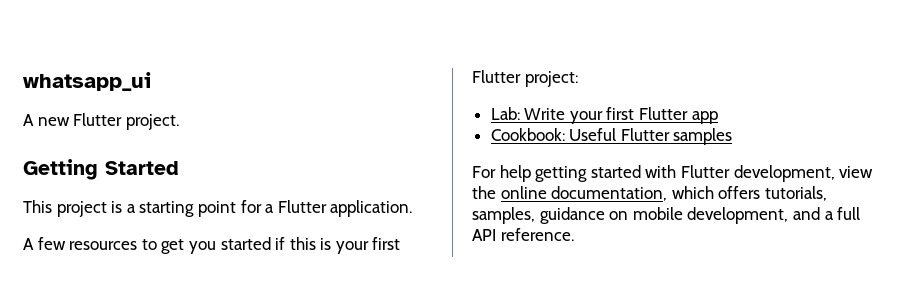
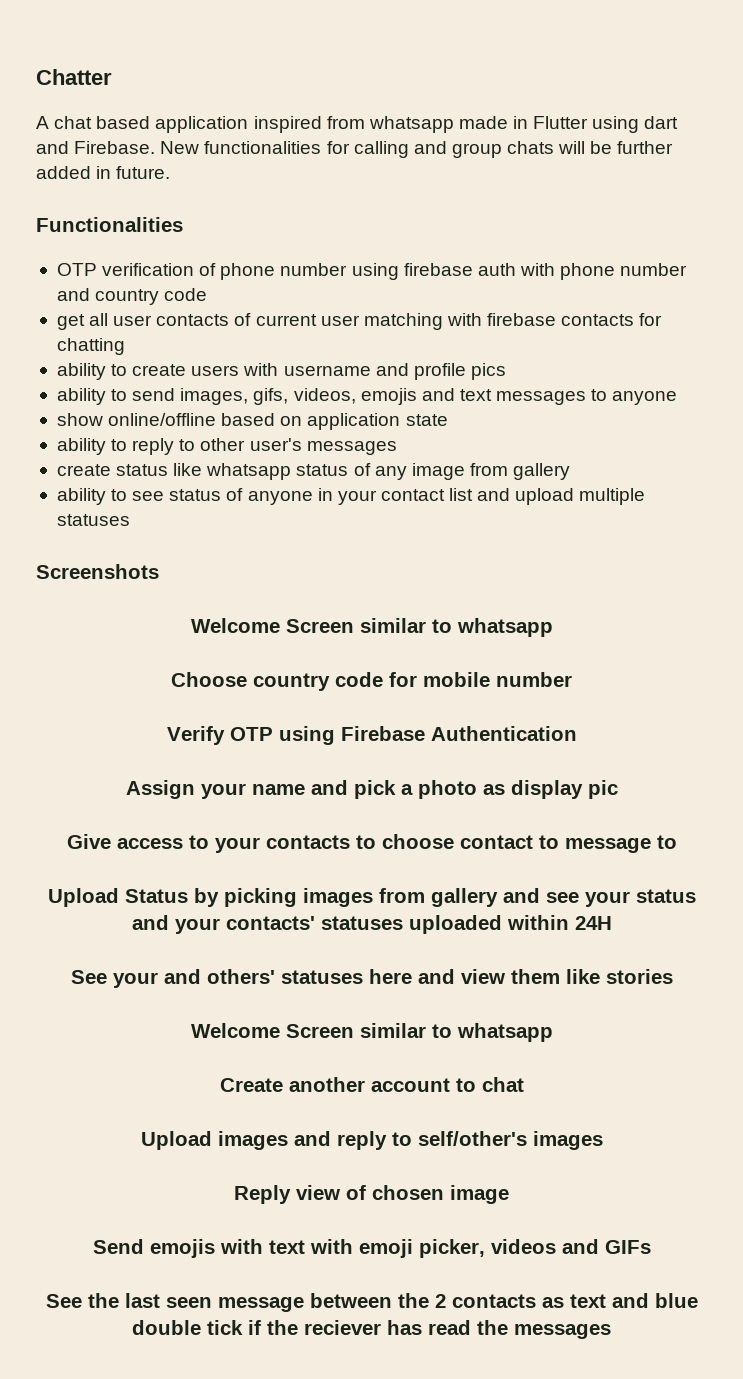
[23,72,151,91] [23,113,179,130] [23,159,179,180] [23,200,413,217] [23,237,401,254] [472,70,578,87] [490,107,718,124] [490,128,733,145] [472,165,874,182] [472,186,827,201] [472,207,861,224] [472,228,574,241] whatsapp_ui // A new Flutter project. // Getting Started // This project is a starting point for a Flutter application. // A few resources to get you started if this is your first Flutter project: // Lab: Write your first Flutter app // Cookbook: Useful Flutter samples // For help getting started with Flutter development, view the online documentation, which offers tutorials, samples, guidance on mobile development, and a full API reference. -> [36,69,112,85] [36,116,679,133] [36,141,674,158] [36,166,171,179] [36,217,183,232] [56,263,688,280] [56,288,208,305] [56,313,663,330] [56,338,125,355] [56,363,506,380] [56,388,678,405] [56,413,448,430] [56,438,397,455] [56,463,571,480] [56,488,646,505] [56,514,130,526] [36,564,159,579] [190,618,553,637] [171,672,572,691] [166,726,577,745] [125,780,618,799] [66,834,677,853] [47,888,696,907] [131,915,612,934] [70,969,673,988] [190,1023,553,1042] [219,1077,524,1092] [140,1131,603,1150] [234,1185,509,1204] [92,1239,651,1258] [45,1293,698,1312] [132,1320,611,1339] Chatter // A chat based application inspired from whatsapp made in Flutter using dart and Firebase. New functionalities for calling and group chats will be further added in future. // Functionalities // OTP verification of phone number using firebase auth with phone number and country code // get all user contacts of current user matching with firebase contacts for chatting // ability to create users with username and profile pics // ability to send images, gifs, videos, emojis and text messages to anyone // show online/offline based on application state // ability to reply to other user's messages // create status like whatsapp status of any image from gallery // ability to see status of anyone in your contact list and upload multiple statuses // Screenshots // Welcome Screen similar to whatsapp // Choose country code for mobile number // Verify OTP using Firebase Authentication // Assign your name and pick a photo as display pic // Give access to your contacts to choose contact to message to // Upload Status by picking images from gallery and see your status and your contacts' statuses uploaded within 24H // See your and others' statuses here and view them like stories // Welcome Screen similar to whatsapp // Create another account to chat // Upload images and reply to self/other's images // Reply view of chosen image // Send emojis with text with emoji picker, videos and GIFs // See the last seen message between the 2 contacts as text and blue double tick if the reciever has read the messages

